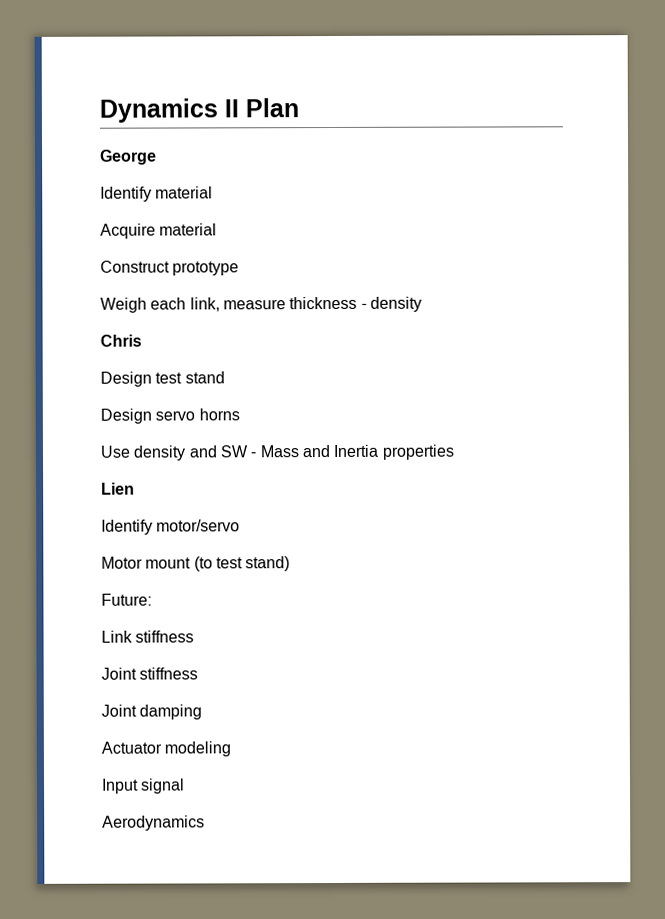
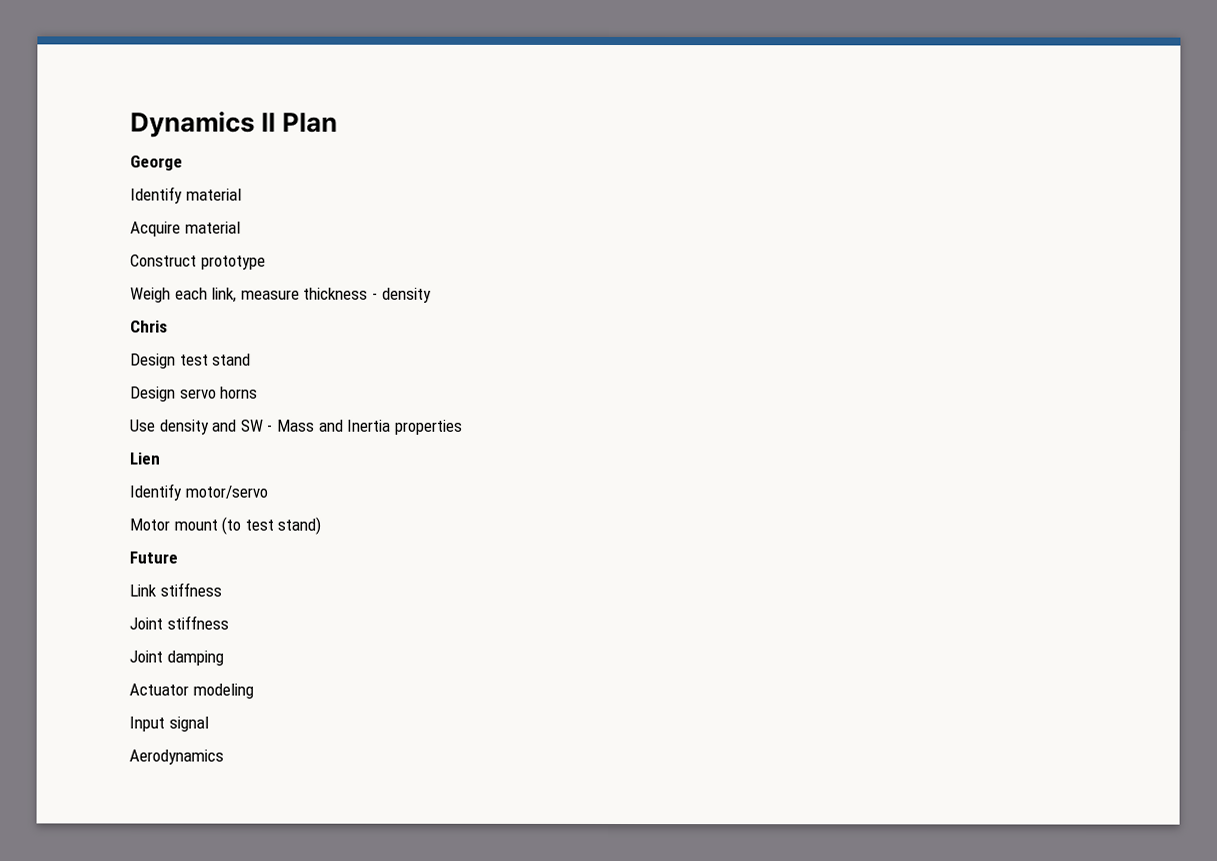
[101,593,152,606] Future: -> [129,551,178,564] Future

